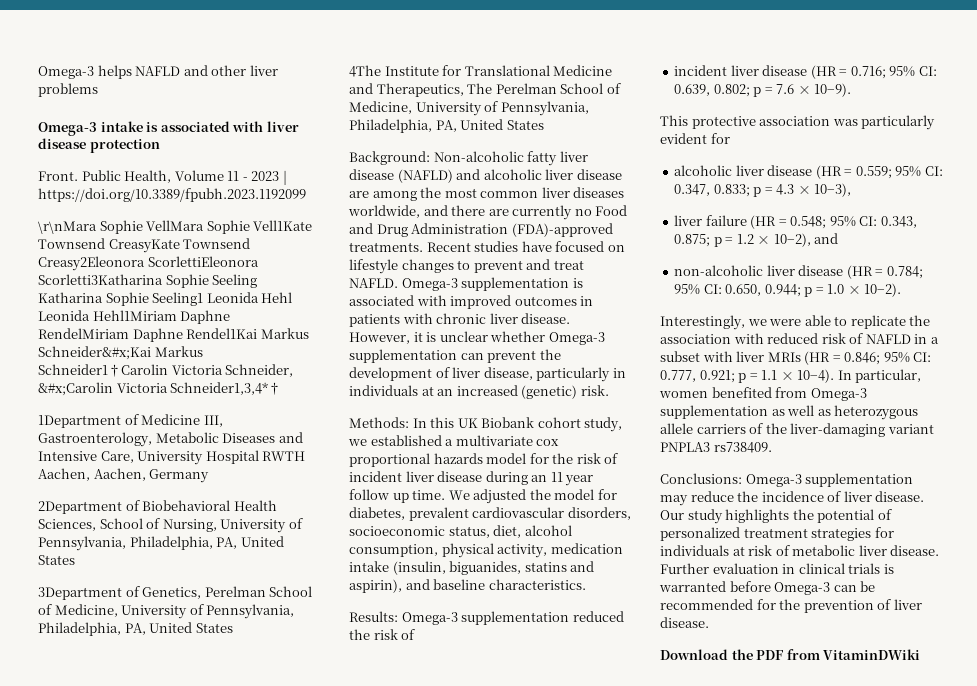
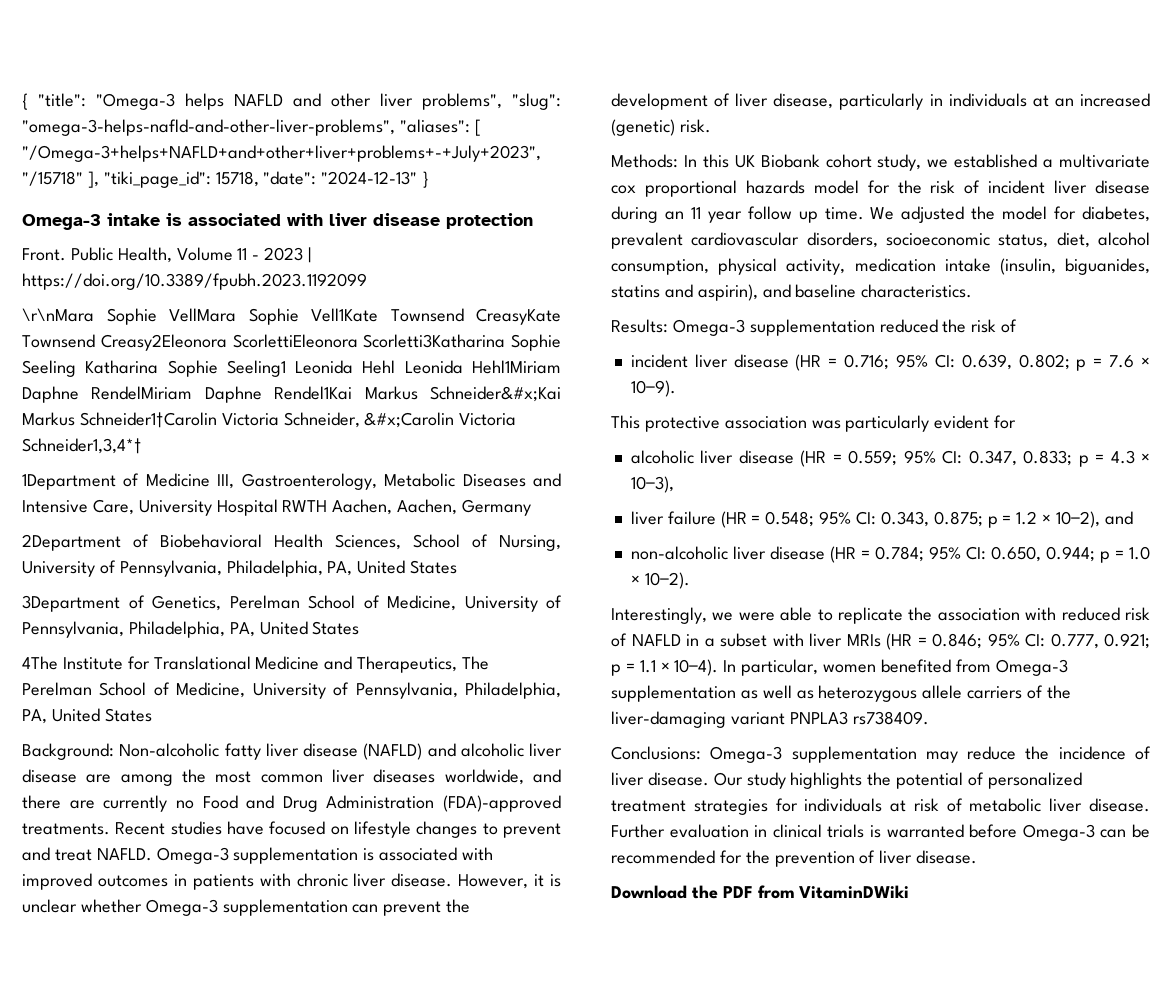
[38,66,94,79] Omega-3 -> [22,93,175,110] { "title": "Omega-3
[38,83,98,97] problems -> [422,93,561,110] [22,119,481,136] [22,145,541,162] [22,171,430,188] problems", "slug": "omega-3-helps-nafld-and-other-liver-problems", "aliases": [ "/Omega-3+helps+NAFLD+and+other+liver+problems+-+July+2023", "/15718" ], "tiki_page_id": 15718, "date": "2024-12-13" }

